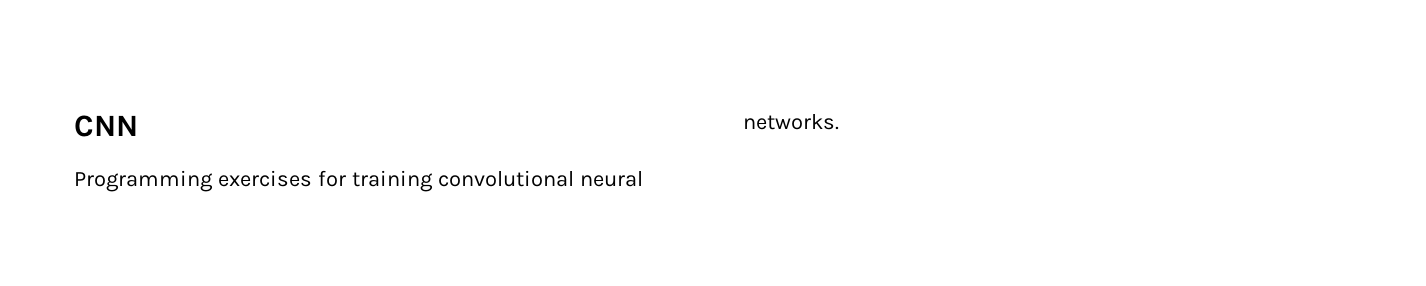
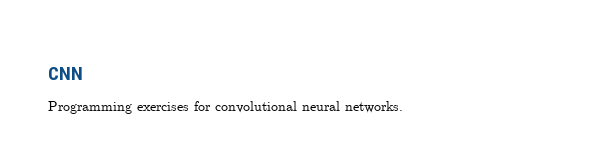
[351,170,433,192] training -> (211, 106) none

